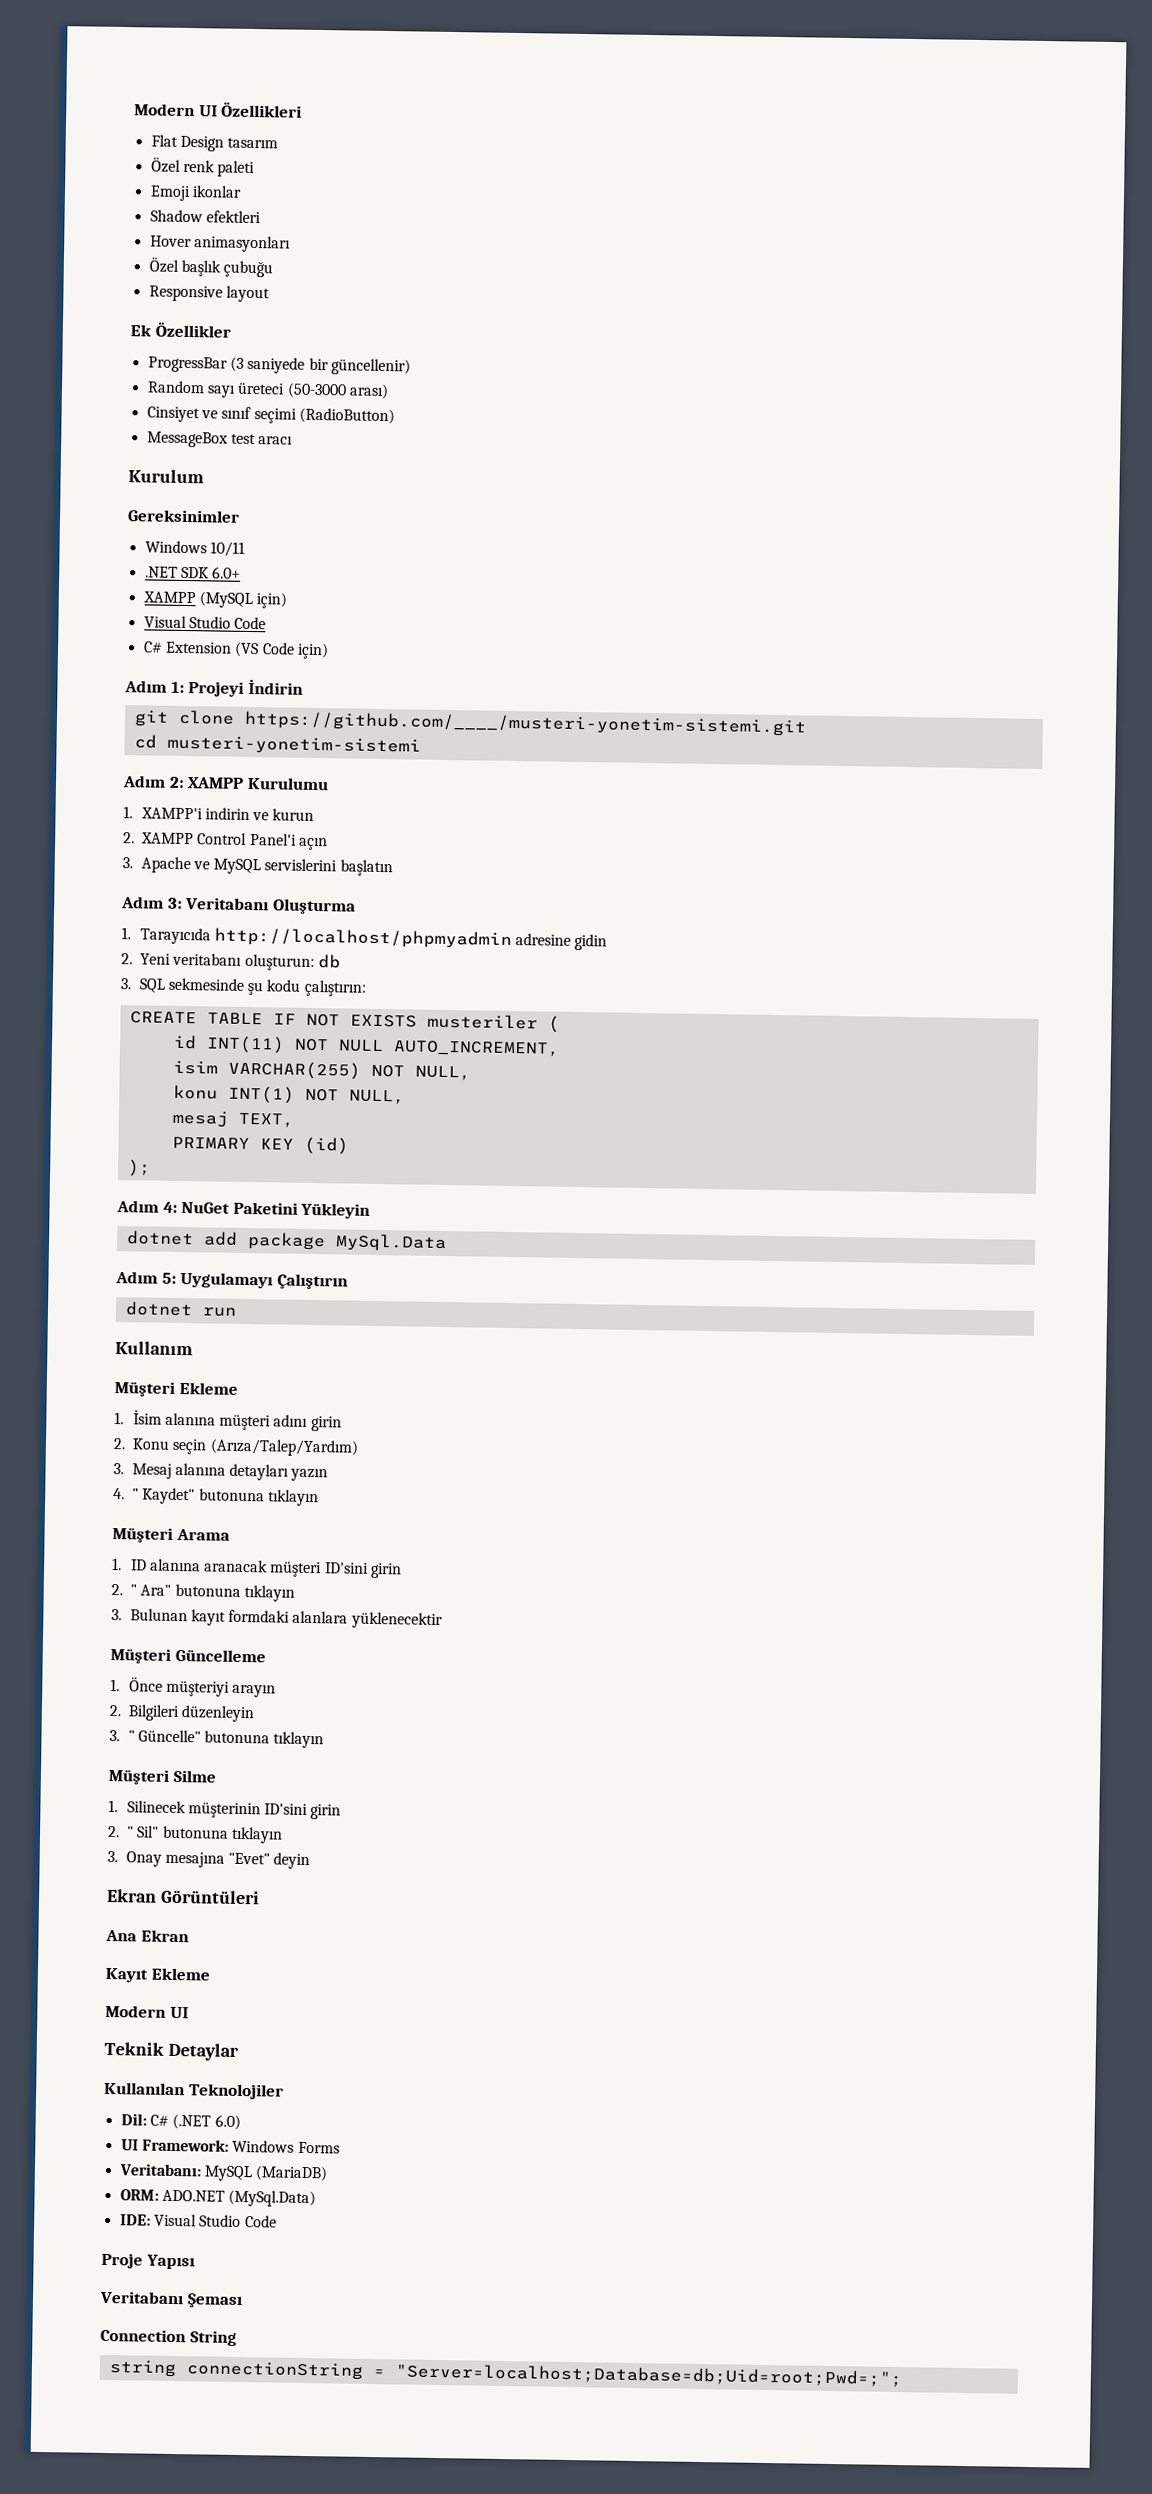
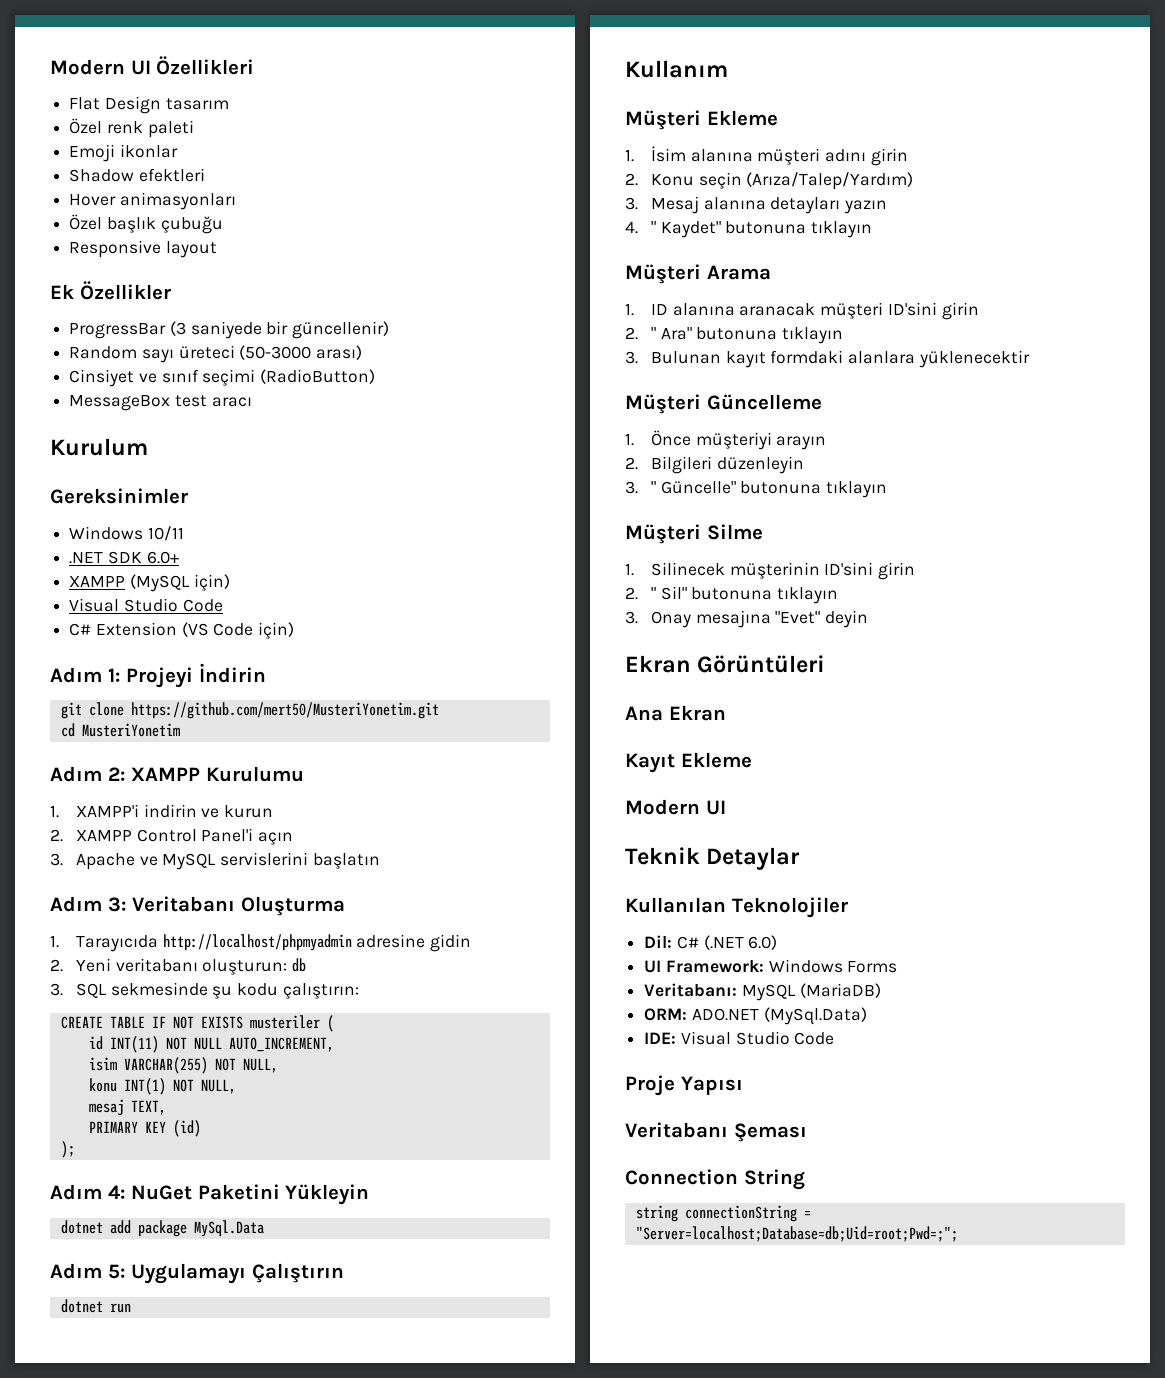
[243,710,807,737] https://github.com/____/musteri-yonetim-sistemi.git -> [130,702,439,719] https://github.com/mert50/MusteriYonetim.git
[166,735,421,756] musteri-yonetim-sistemi -> [81,723,180,737] MusteriYonetim

